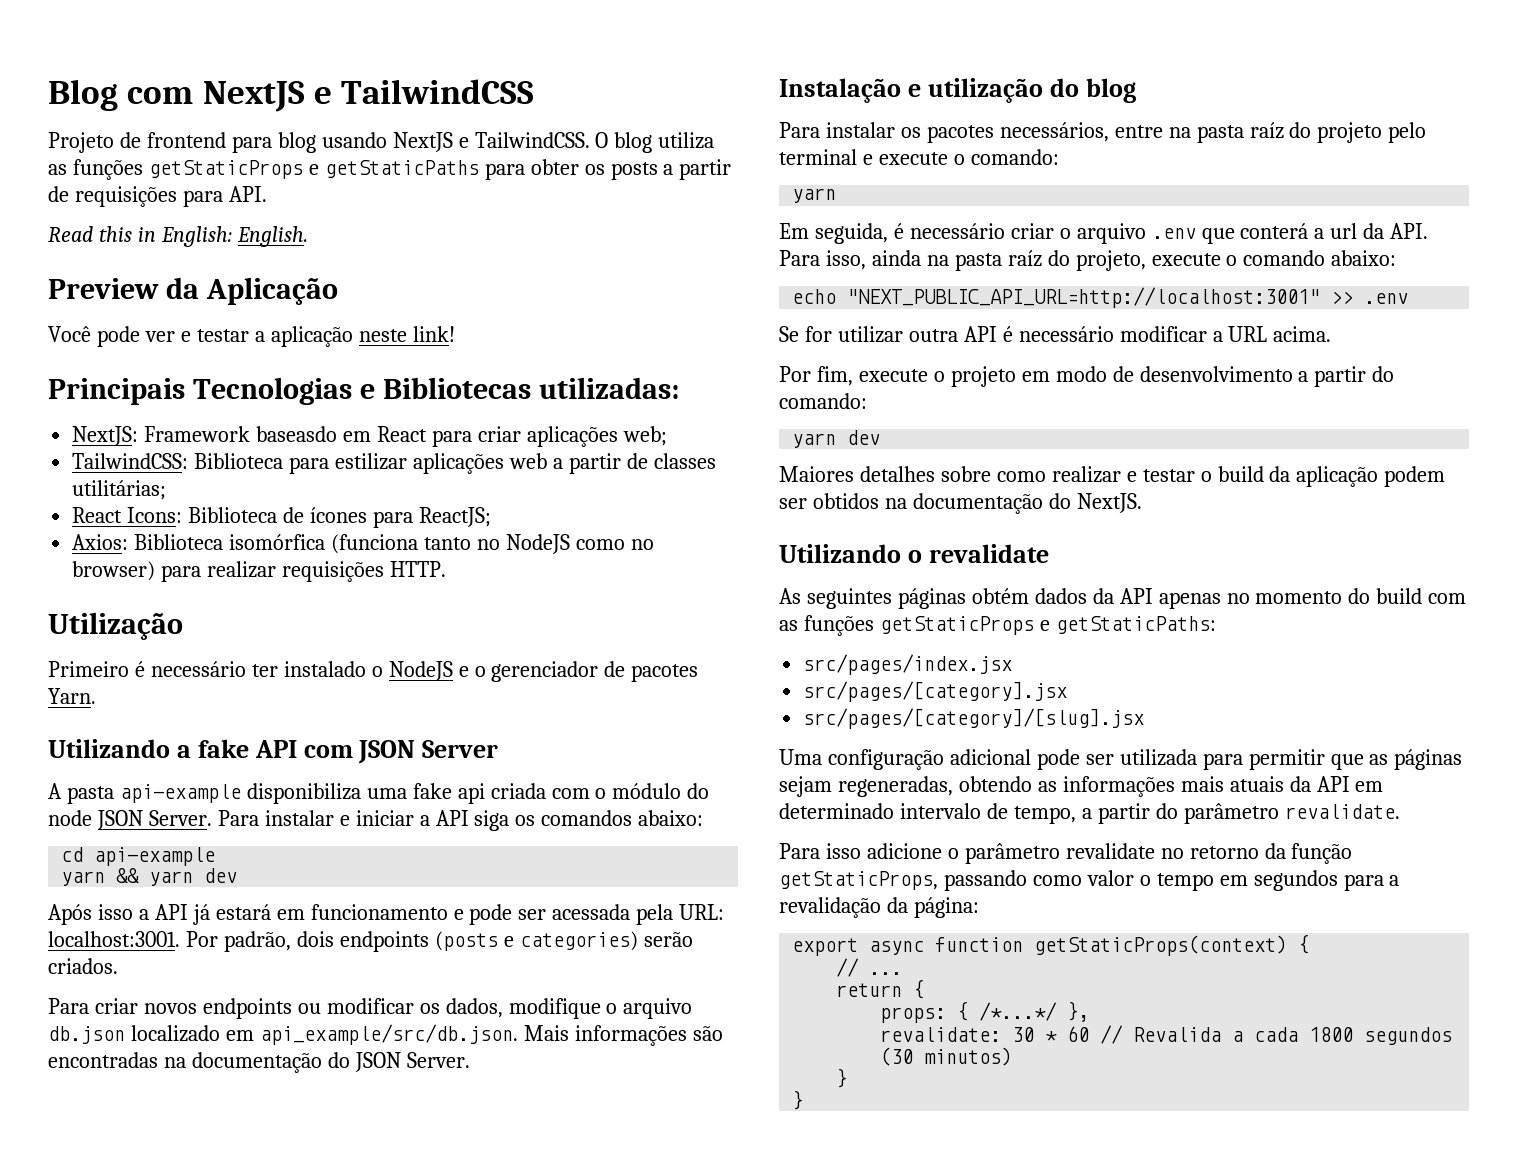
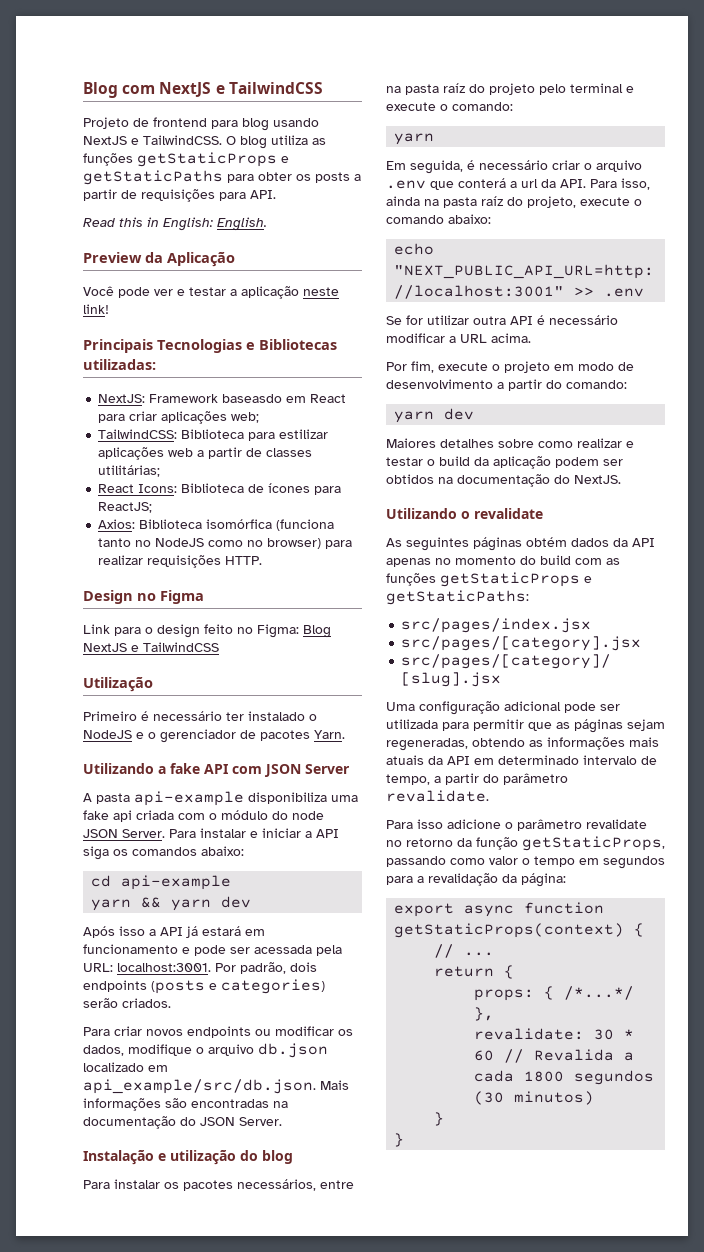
(446, 569) none -> [83,590,204,604] [83,624,331,638] [83,642,219,652] // Design no Figma // Link para o design feito no Figma: Blog NextJS e TailwindCSS

